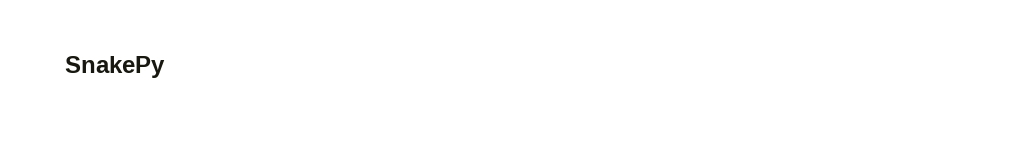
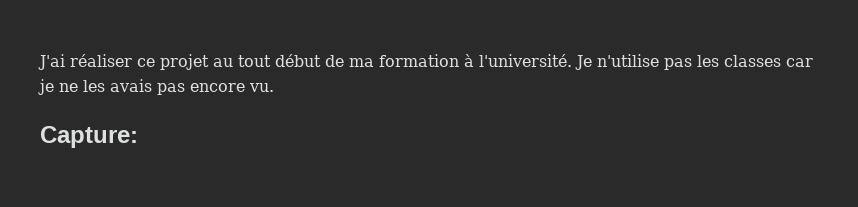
[65,56,165,78] SnakePy -> [38,54,813,70] [38,79,274,95] [40,126,138,148] J'ai réaliser ce projet au tout début de ma formation à l'université. Je n'utilise pas les classes car je ne les avais pas encore vu. // Capture:

